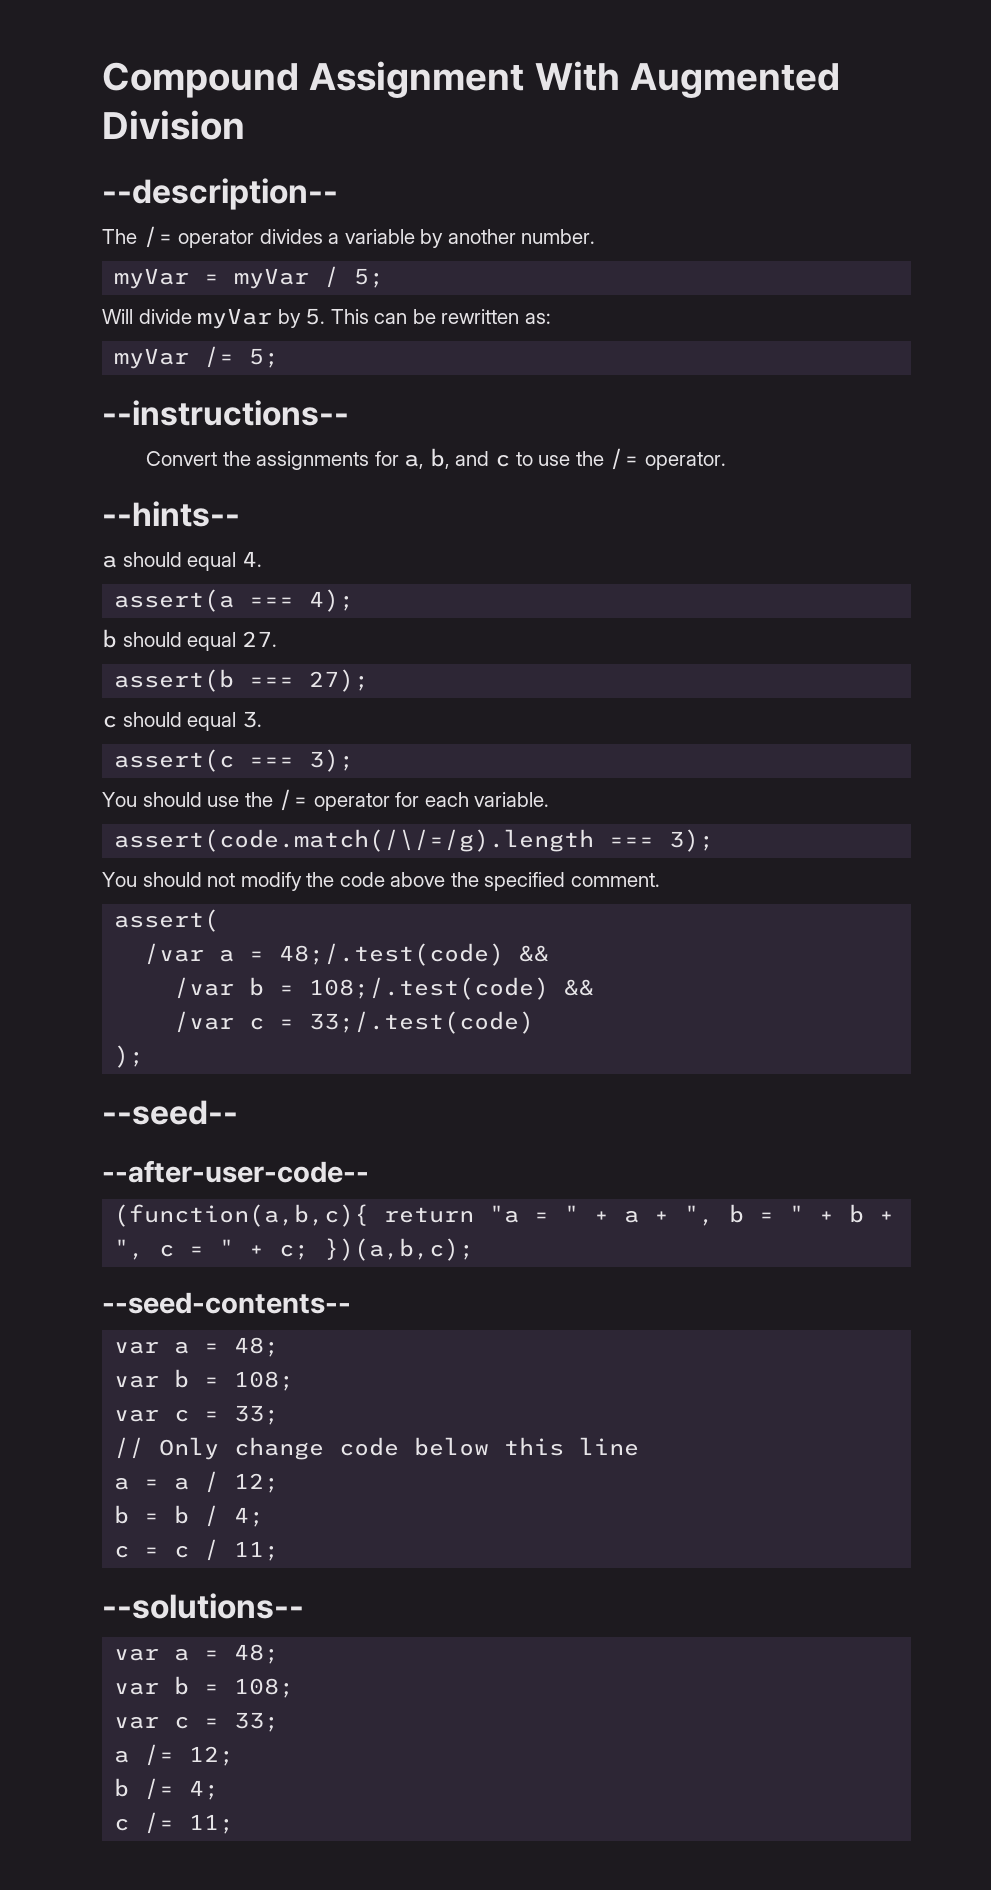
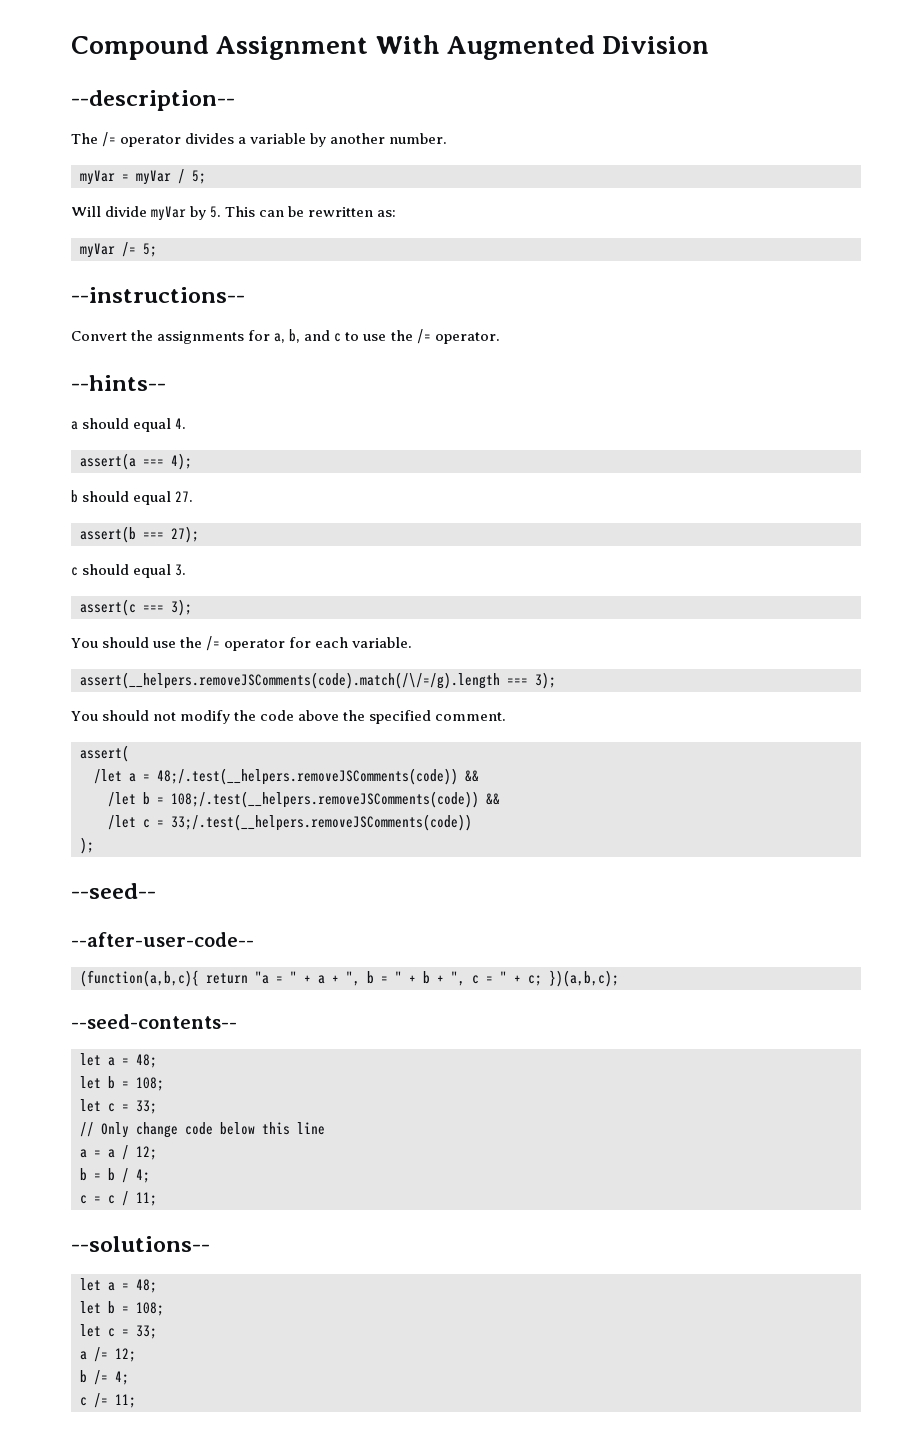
[114,829,595,852] assert(code.match(/\/=/g).length -> [80,672,500,689] assert(__helpers.removeJSComments(code).match(/\/=/g).length
[144,943,550,966] [174,977,595,1000] [174,1011,535,1034] /var a = 48;/.test(code) && // /var b = 108;/.test(code) && // /var c = 33;/.test(code) -> [94,768,479,785] [108,791,500,808] [108,814,472,831] /let a = 48;/.test(__helpers.removeJSComments(code)) && // /let b = 108;/.test(__helpers.removeJSComments(code)) && // /let c = 33;/.test(__helpers.removeJSComments(code))
[114,1337,280,1357] [114,1369,295,1391] [114,1409,160,1422] var a = 48; // var b = 108; // var -> [80,1053,157,1068] [80,1076,164,1091] [80,1099,101,1112] let a = 48; // let b = 108; // let
[114,1644,280,1664] [114,1676,295,1698] [114,1716,160,1729] var a = 48; // var b = 108; // var -> [80,1278,157,1293] [80,1301,164,1316] [80,1324,101,1337] let a = 48; // let b = 108; // let

